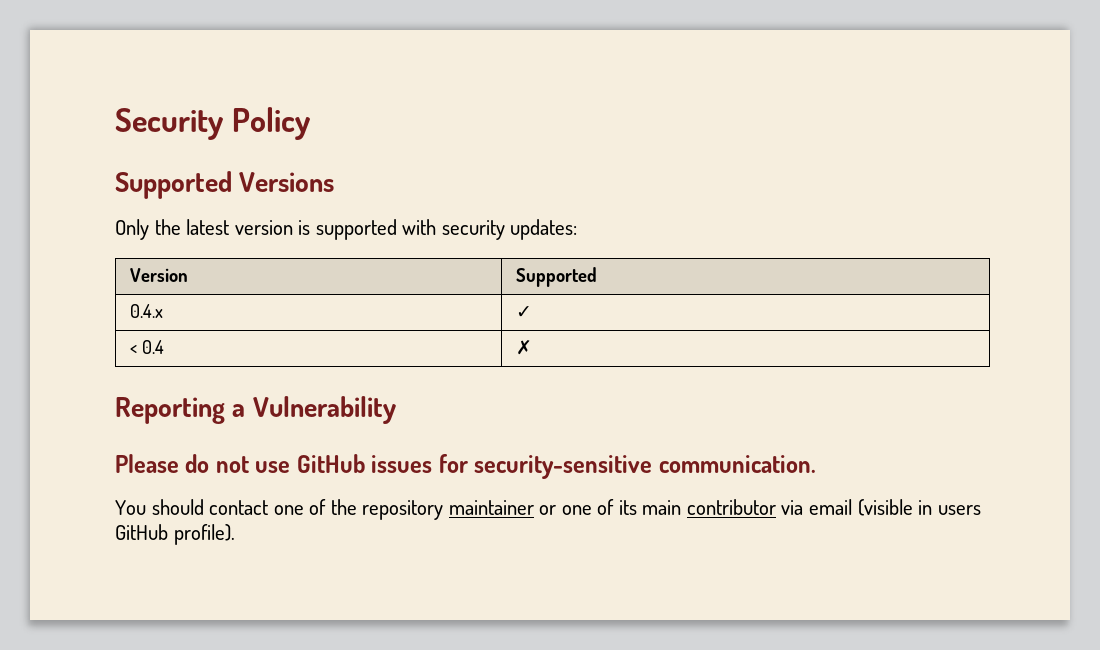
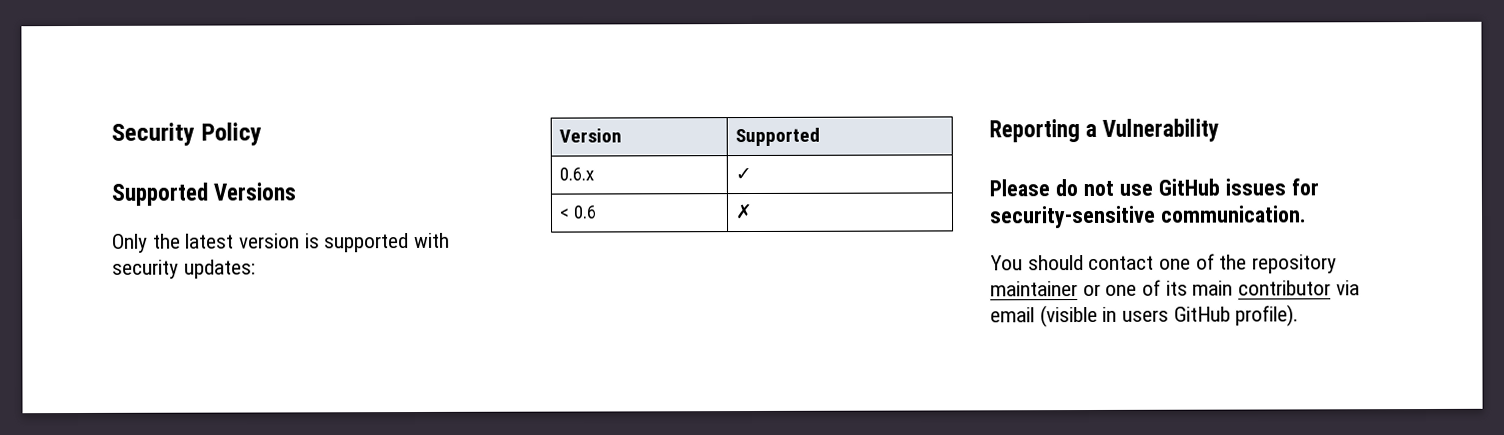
[129,304,163,318] 0.4.x -> [558,167,594,181] 0.6.x
[141,340,164,354] 0.4 -> [573,205,598,219] 0.6

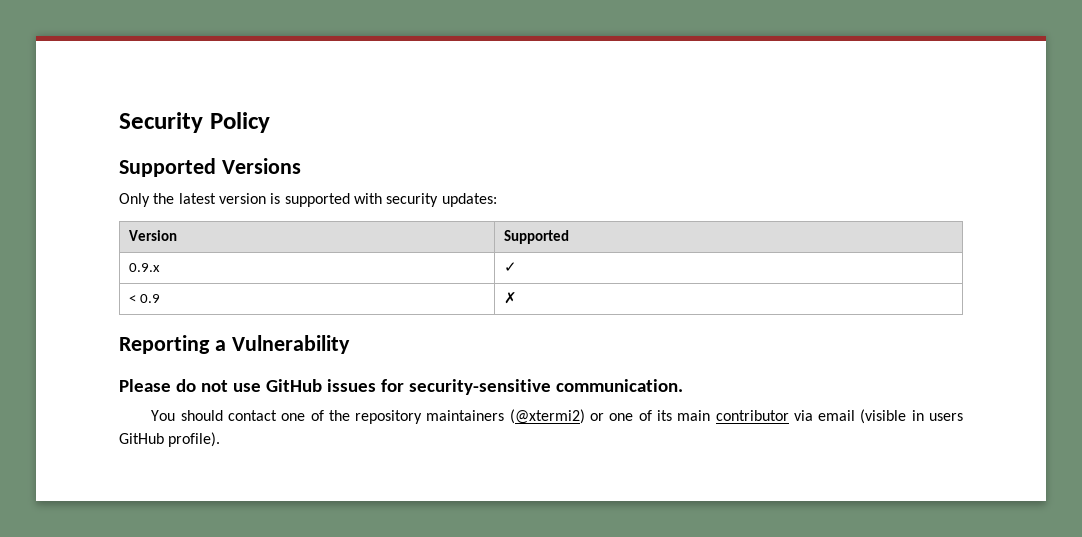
[558,167,594,181] 0.6.x -> [128,263,160,272] 0.9.x
[573,205,598,219] 0.6 -> [139,294,160,303] 0.9
[990,281,1078,297] maintainer -> [426,409,585,424] maintainers (@xtermi2)

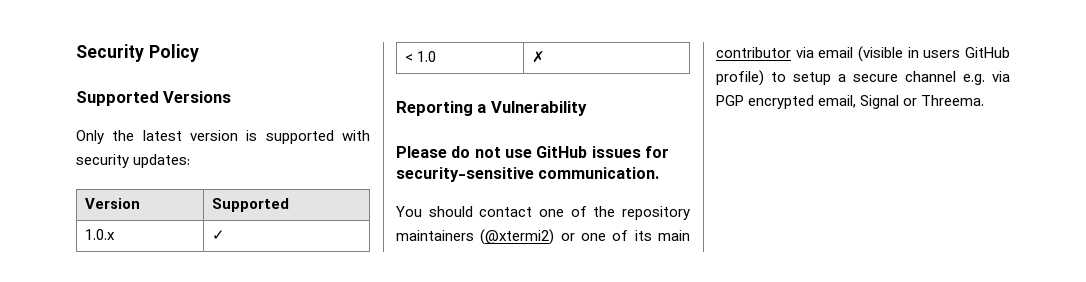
[128,263,160,272] 0.9.x -> [84,229,115,240] 1.0.x
[139,294,160,303] 0.9 -> [416,51,436,62] 1.0
[168,432,221,447] profile). -> [716,70,1010,86] [716,95,985,109] profile) to setup a secure channel e.g. via PGP encrypted email, Signal or Threema.

